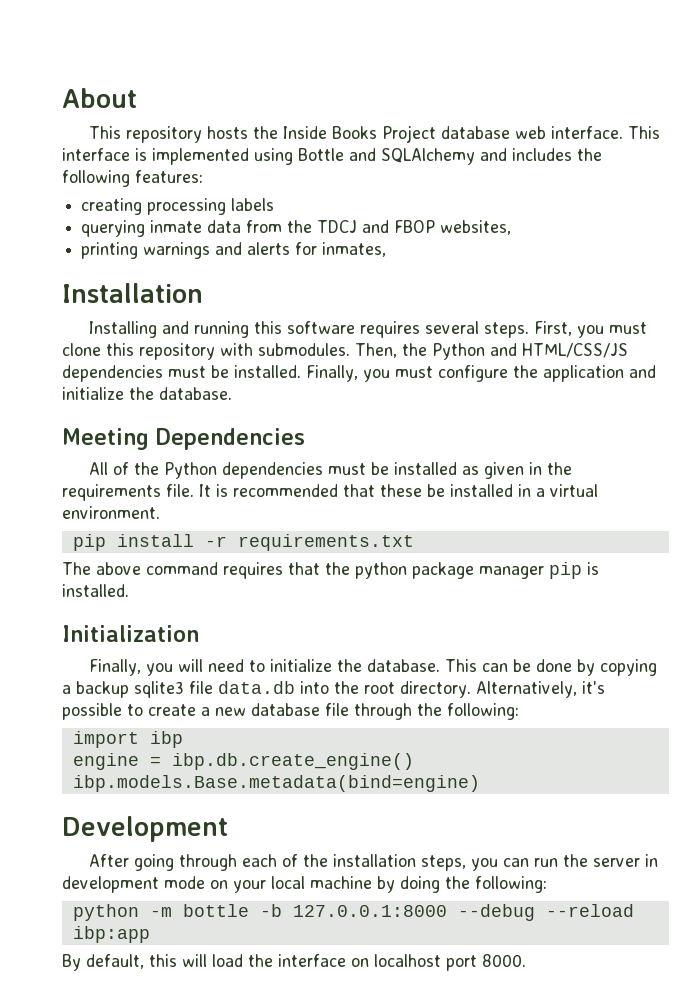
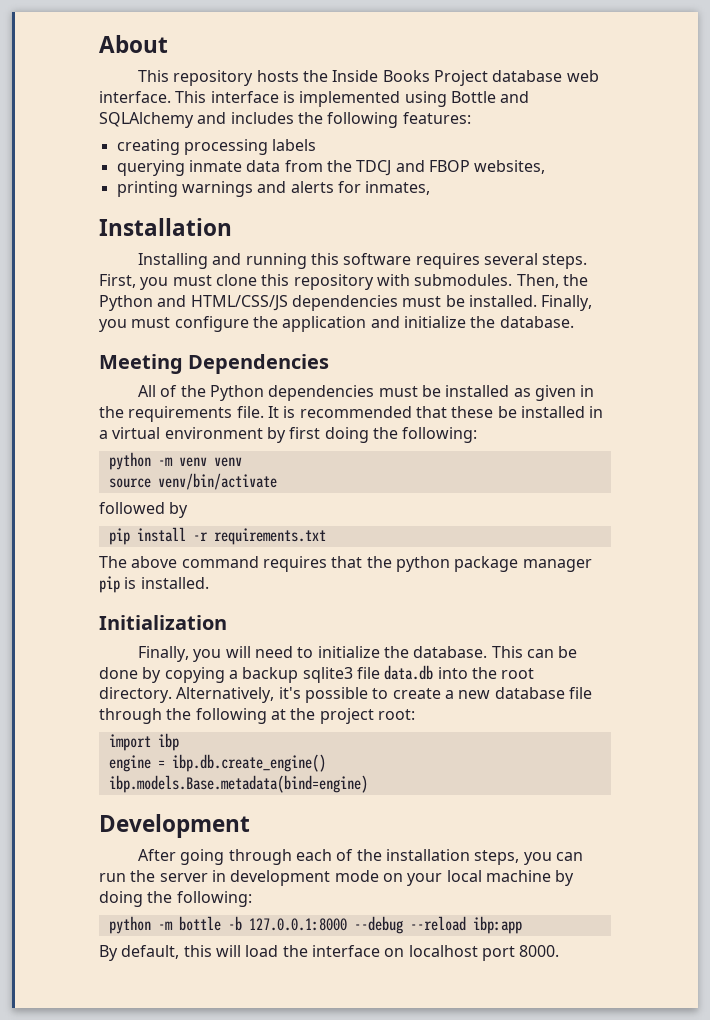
[62,506,160,519] environment. -> [164,427,478,443] [108,452,242,470] [108,473,277,490] [99,502,189,518] environment by first doing the following: // python -m venv venv // source venv/bin/activate // followed by
[447,703,519,720] following: -> [195,708,415,724] following at the project root:

